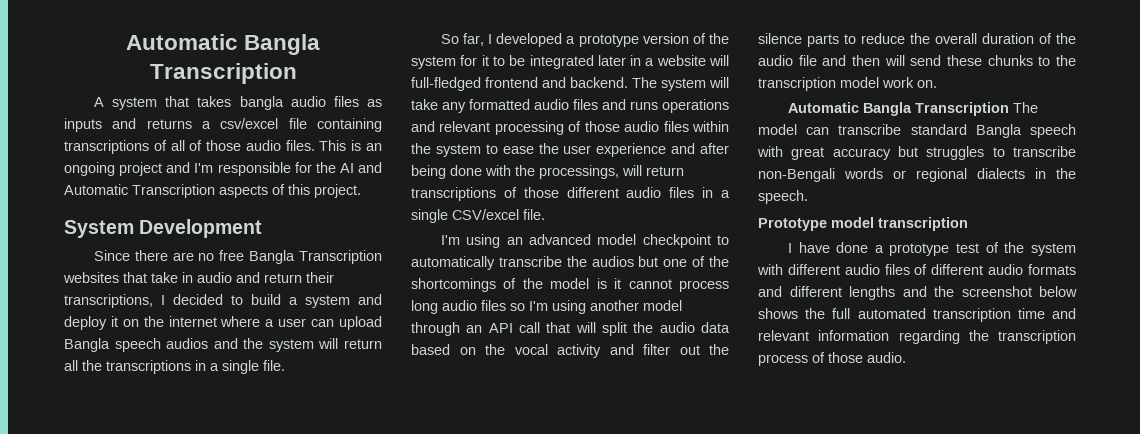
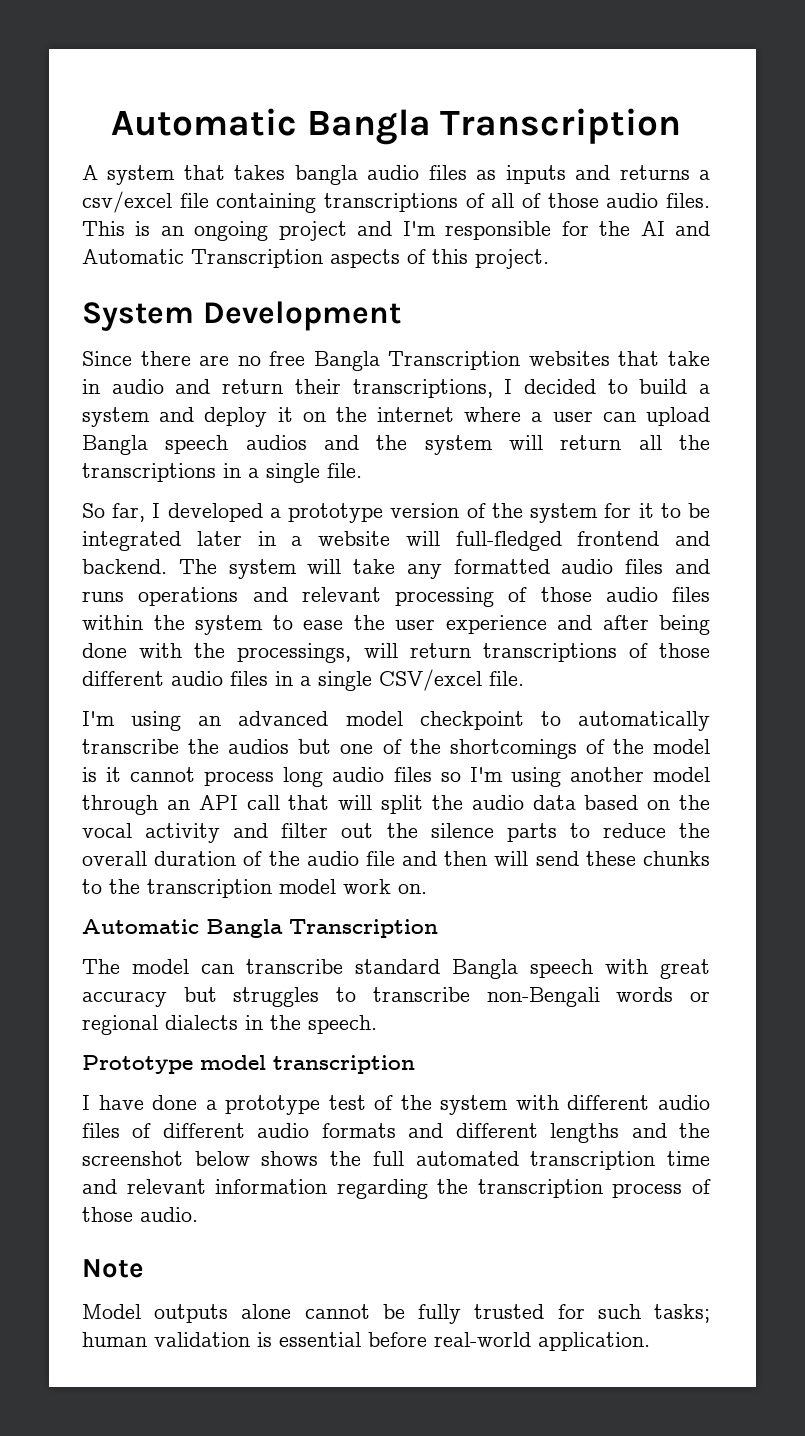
(1009, 109) none -> (438, 928) //
(906, 357) none -> [82,1259,144,1278] [82,1304,710,1324] [82,1332,650,1351] // Note // Model outputs alone cannot be fully trusted for such tasks; human validation is essential before real-world application.

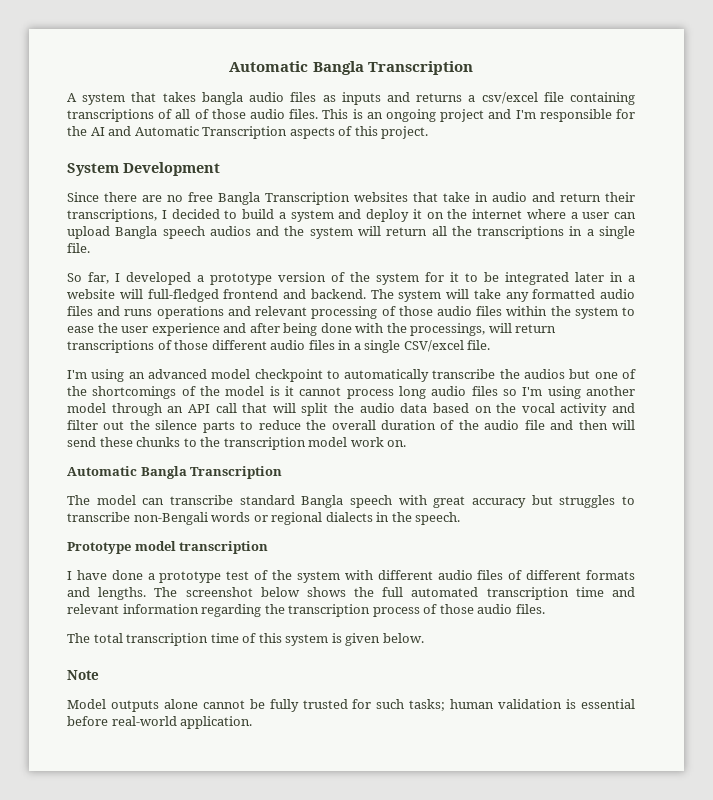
[257,1123,310,1138] audio -> (582, 575) none
[455,1123,711,1143] different lengths and the -> [98,587,178,600] lengths. The
[140,1207,198,1222] audio. -> [477,604,545,614] [67,633,424,646] audio files. // The total transcription time of this system is given below.

